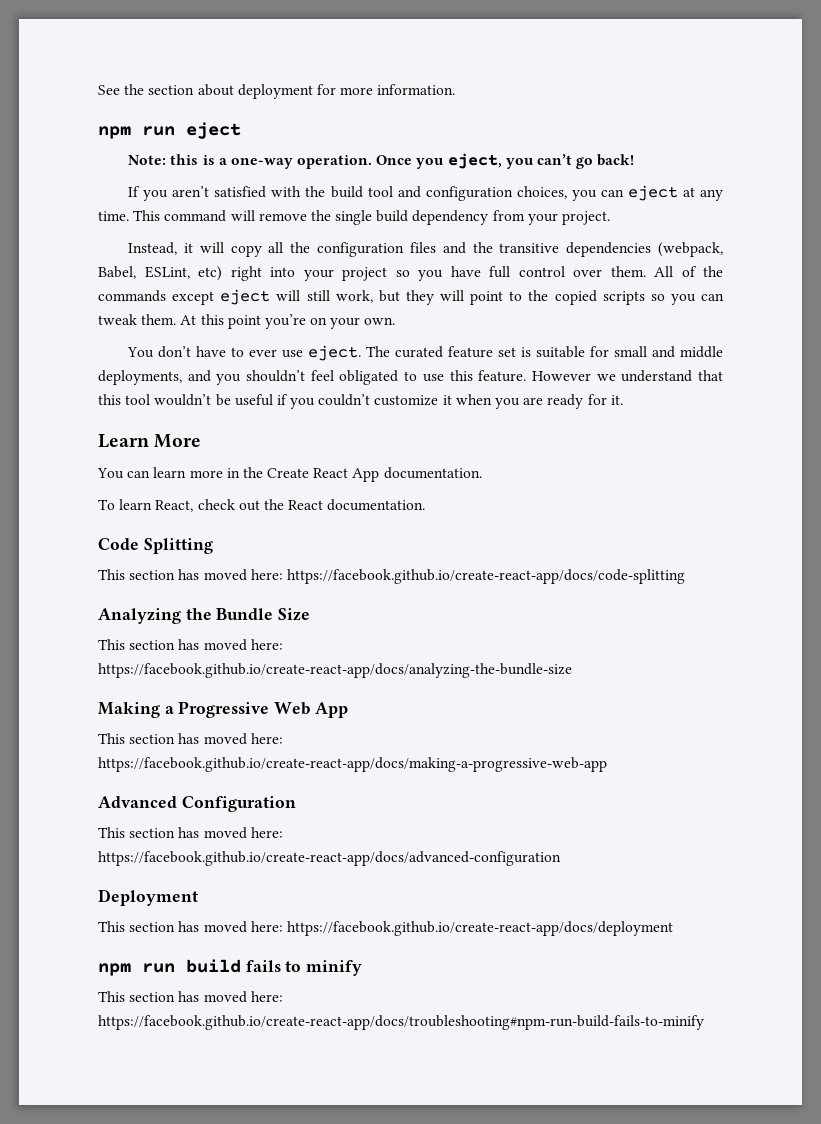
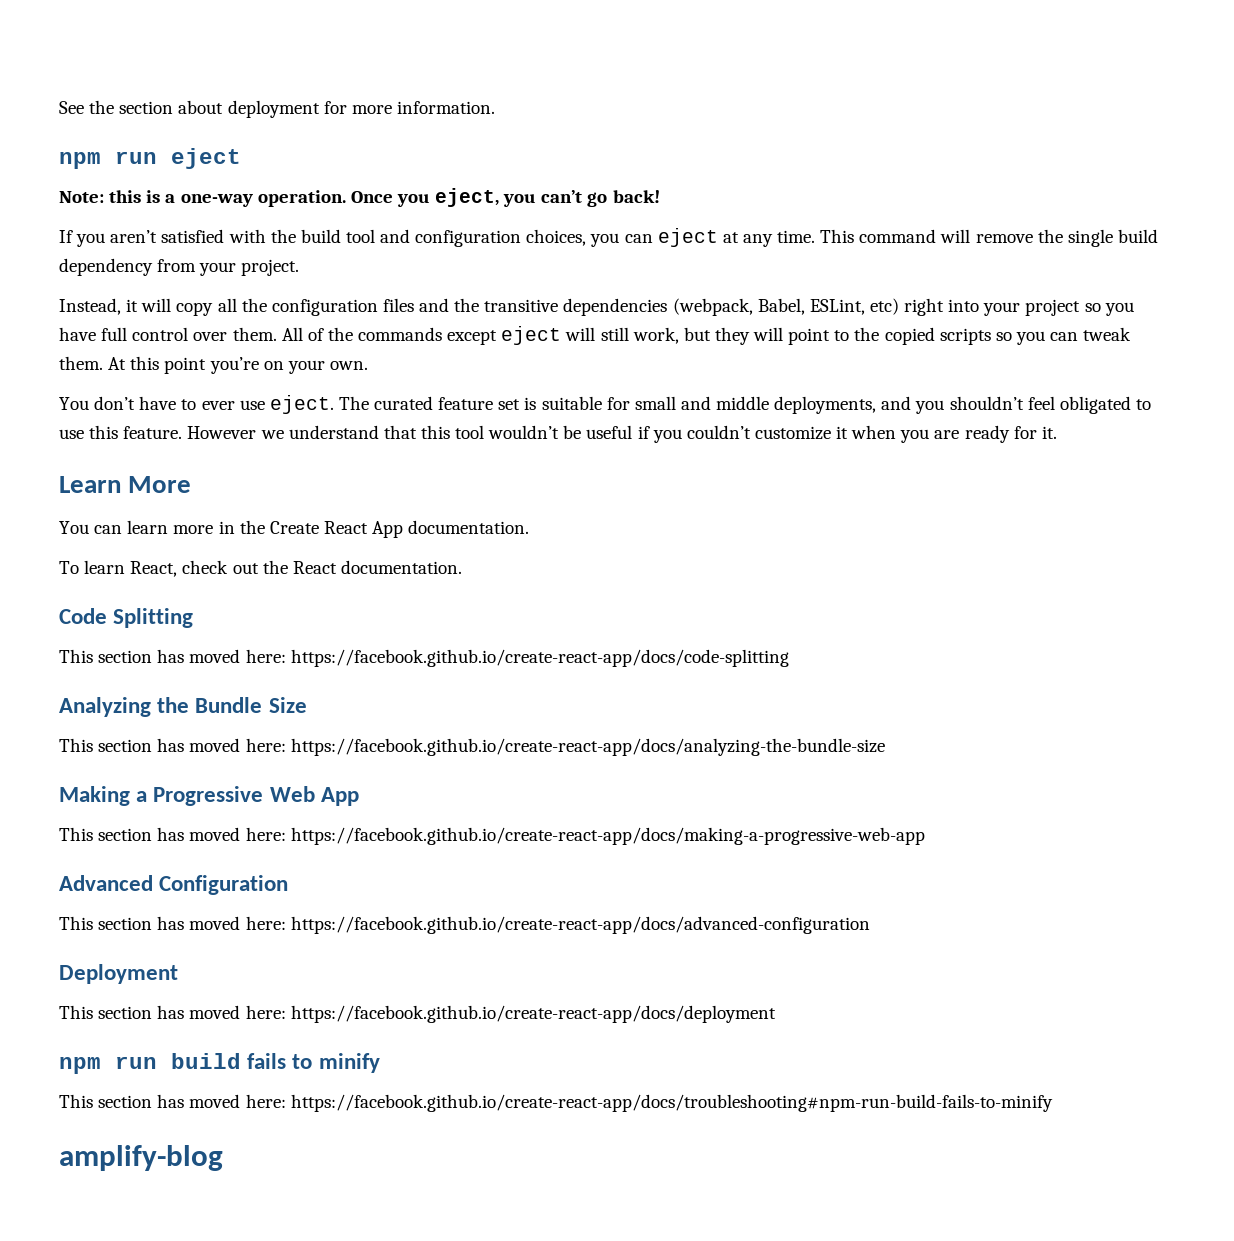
(704, 1022) none -> [59,1145,223,1171] // amplify-blog

